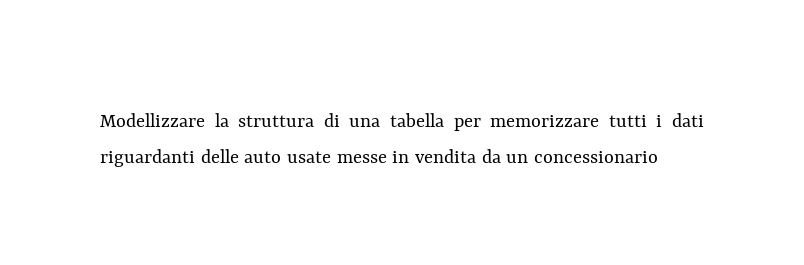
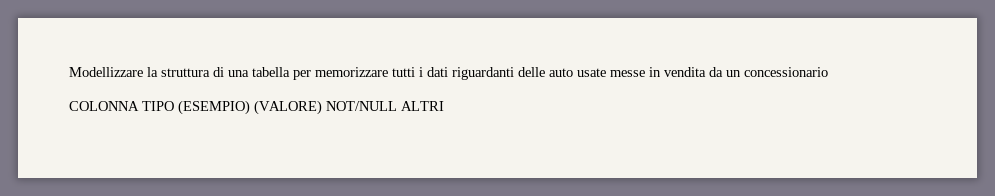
(659, 157) none -> [69,100,444,115] // COLONNA TIPO (ESEMPIO) (VALORE) NOT/NULL ALTRI

